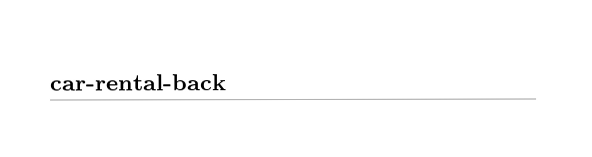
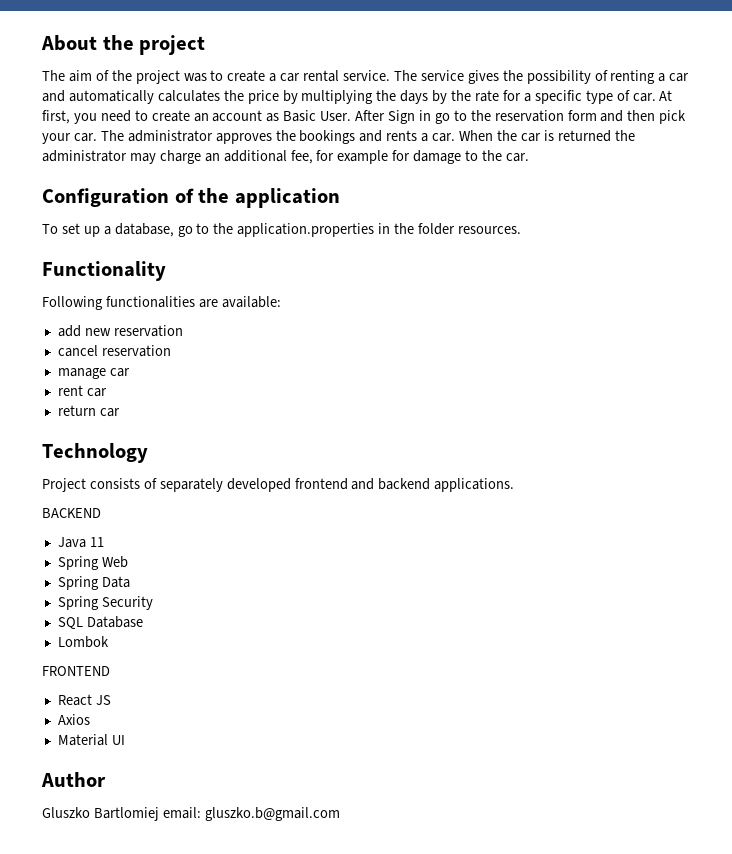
[49,74,227,91] car-rental-back -> [41,35,206,55] [42,70,690,84] [42,90,673,104] [42,110,687,124] [42,130,635,144] [42,150,529,164] [42,188,340,208] [42,223,521,237] [42,261,166,281] [42,296,281,310] [57,325,183,337] [57,345,171,357] [57,368,130,379] [57,385,107,397] [57,405,120,417] [42,443,148,463] [42,478,515,492] [42,508,101,518] [57,537,104,548] [57,556,128,570] [57,576,130,590] [57,596,153,610] [57,616,143,630] [57,636,109,648] [42,666,110,676] [57,694,111,706] [57,714,90,725] [57,734,125,746] [41,772,106,787] [42,807,340,821] About the project // The aim of the project was to create a car rental service. The service gives the possibility of renting a car and automatically calculates the price by multiplying the days by the rate for a specific type of car. At first, you need to create an account as Basic User. After Sign in go to the reservation form and then pick your car. The administrator approves the bookings and rents a car. When the car is returned the administrator may charge an additional fee, for example for damage to the car. // Configuration of the application // To set up a database, go to the application.properties in the folder resources. // Functionality // Following functionalities are available: // add new reservation // cancel reservation // manage car // rent car // return car // Technology // Project consists of separately developed frontend and backend applications. // BACKEND // Java 11 // Spring Web // Spring Data // Spring Security // SQL Database // Lombok // FRONTEND // React JS // Axios // Material UI // Author // Gluszko Bartlomiej email: gluszko.b@gmail.com

